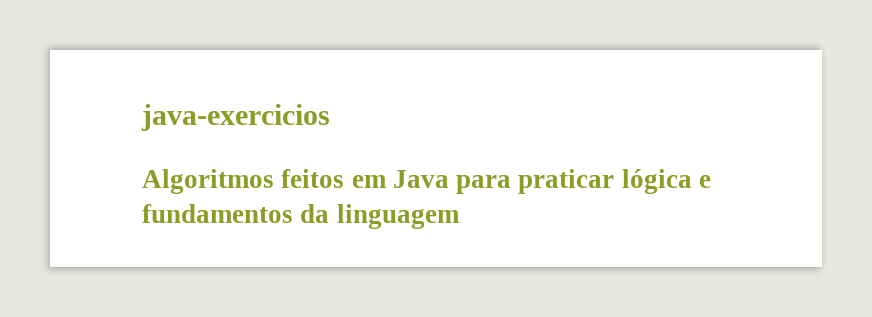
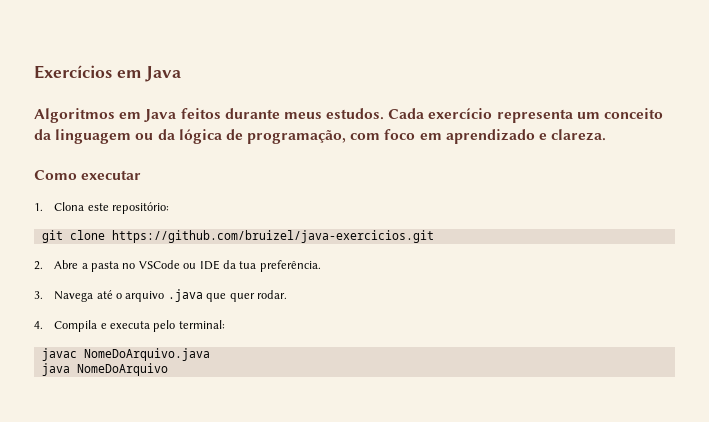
[141,104,330,131] java-exercicios -> [34,65,182,82] Exercícios em Java
[281,169,712,194] [142,204,460,229] feitos em Java para praticar lógica e fundamentos da linguagem -> [119,108,664,123] [34,129,607,144] [34,170,142,180] [34,202,170,214] [41,230,434,243] [34,260,321,272] [34,289,287,302] [34,320,225,332] [41,348,210,361] [41,363,168,376] em Java feitos durante meus estudos. Cada exercício representa um conceito da linguagem ou da lógica de programação, com foco em aprendizado e clareza. // Como executar // 1. Clona este repositório: // git clone https://github.com/bruizel/java-exercicios.git // 2. Abre a pasta no VSCode ou IDE da tua preferência. // 3. Navega até o arquivo .java que quer rodar. // 4. Compila e executa pelo terminal: // javac NomeDoArquivo.java // java NomeDoArquivo

